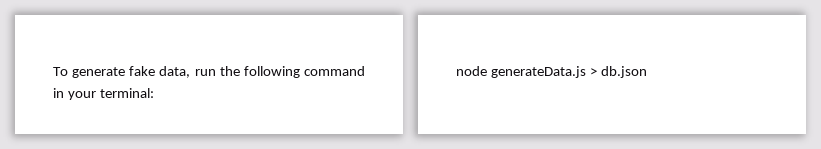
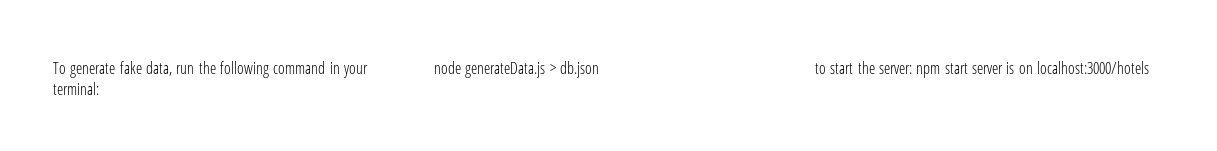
(647, 72) none -> [815,61,1149,78] // to start the server: npm start server is on localhost:3000/hotels

